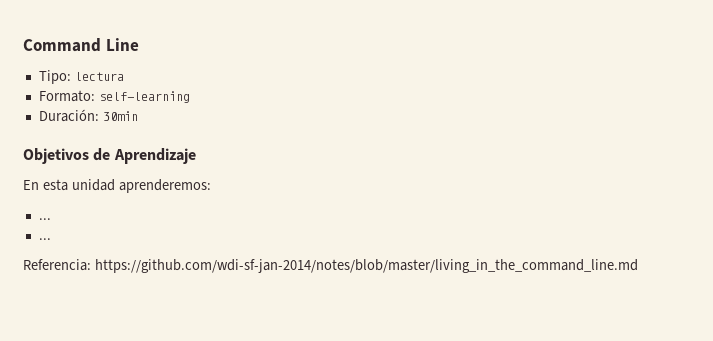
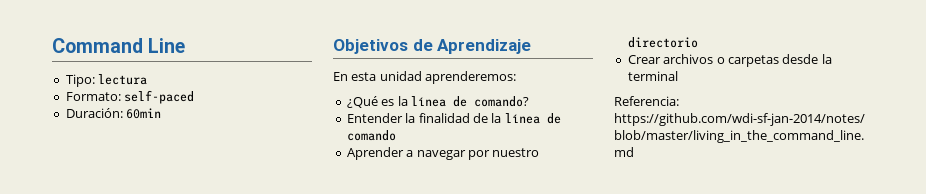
[98,91,190,103] self-learning -> [124,90,195,104] self-paced
[102,111,138,121] 30min -> [126,108,162,119] 60min
[38,218,51,220] [38,238,51,240] ... // ... -> [346,96,529,108] [346,113,561,124] [346,130,396,141] [346,147,540,160] [627,37,698,48] [627,54,832,67] [627,71,678,81] ¿Qué es la línea de comando? // Entender la finalidad de la línea de comando // Aprender a navegar por nuestro directorio // Crear archivos o carpetas desde la terminal

